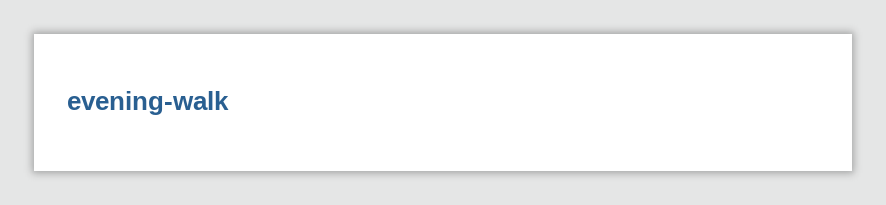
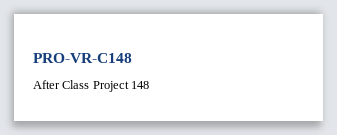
[67,91,229,115] evening-walk -> [33,53,132,63] [33,80,150,92] PRO-VR-C148 // After Class Project 148

